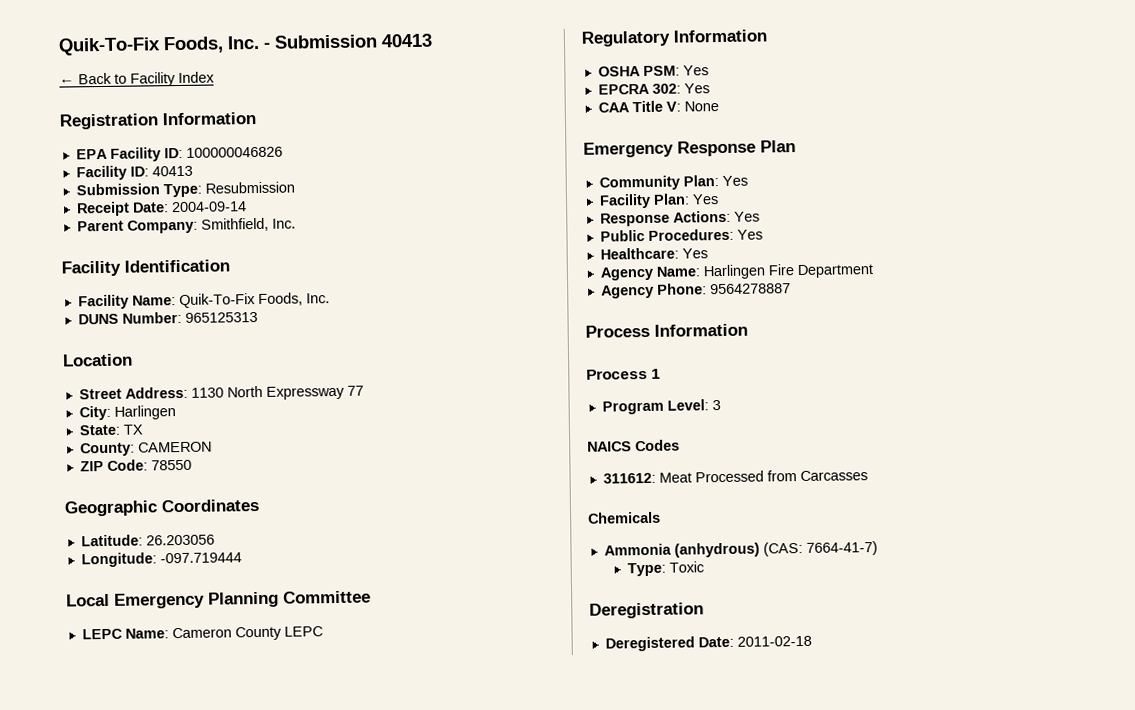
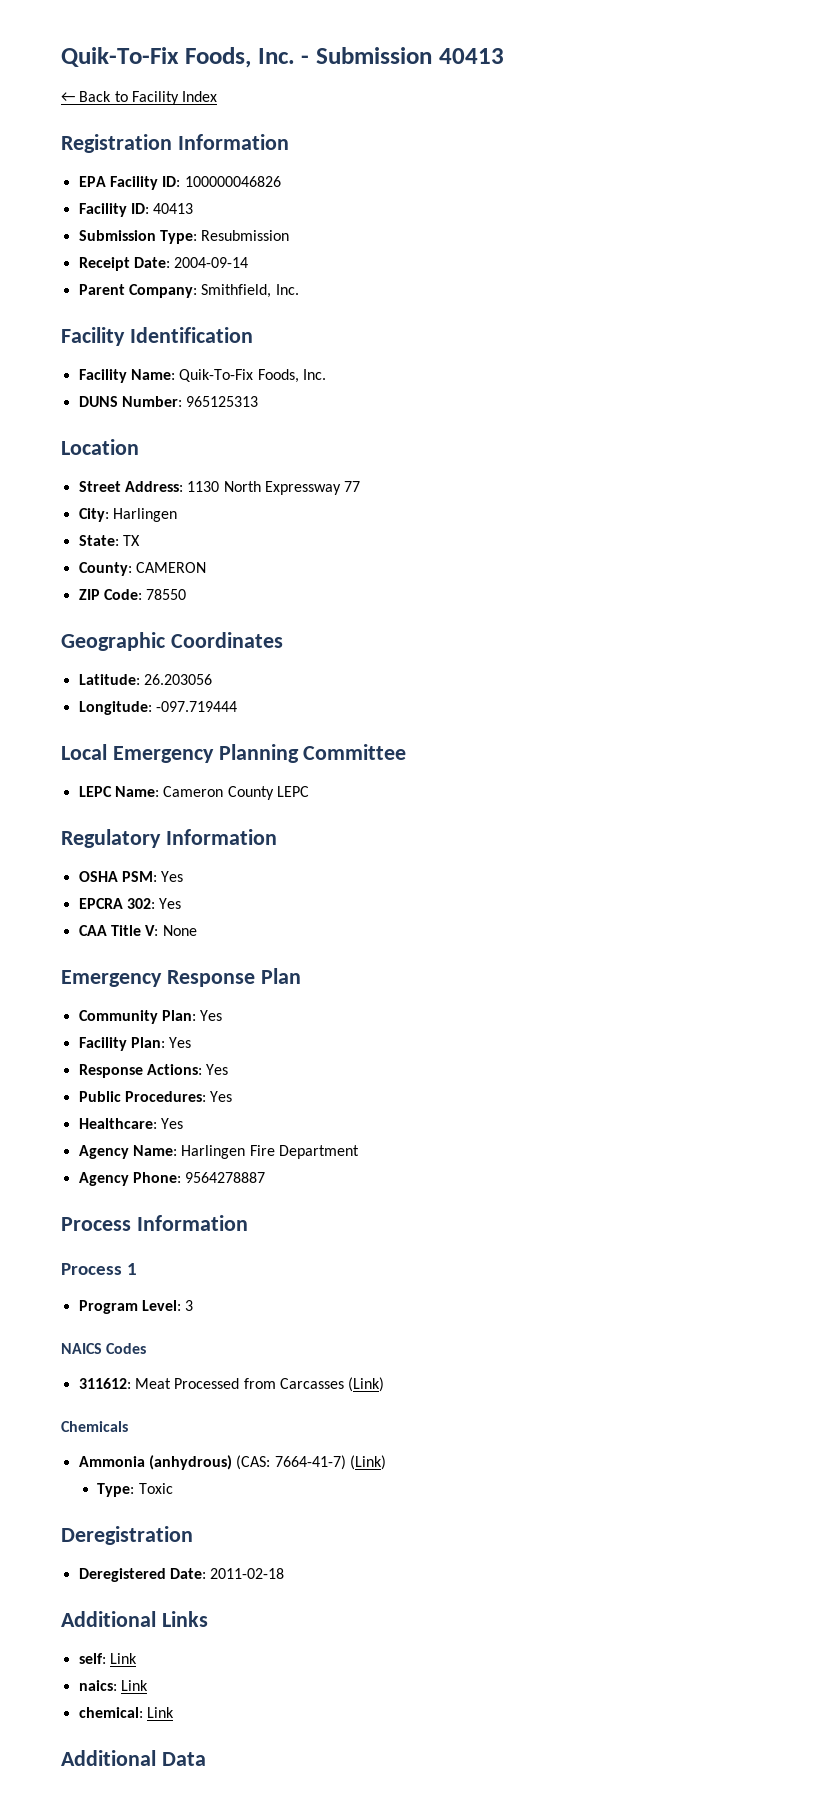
(868, 476) none -> [348,1377,385,1392] (Link)
(878, 548) none -> [349,1455,386,1470] (Link)
(812, 641) none -> [61,1611,208,1627] [78,1653,137,1664] [78,1680,148,1691] [78,1707,174,1718] [61,1750,206,1766] // Additional Links // self: Link // naics: Link // chemical: Link // Additional Data

